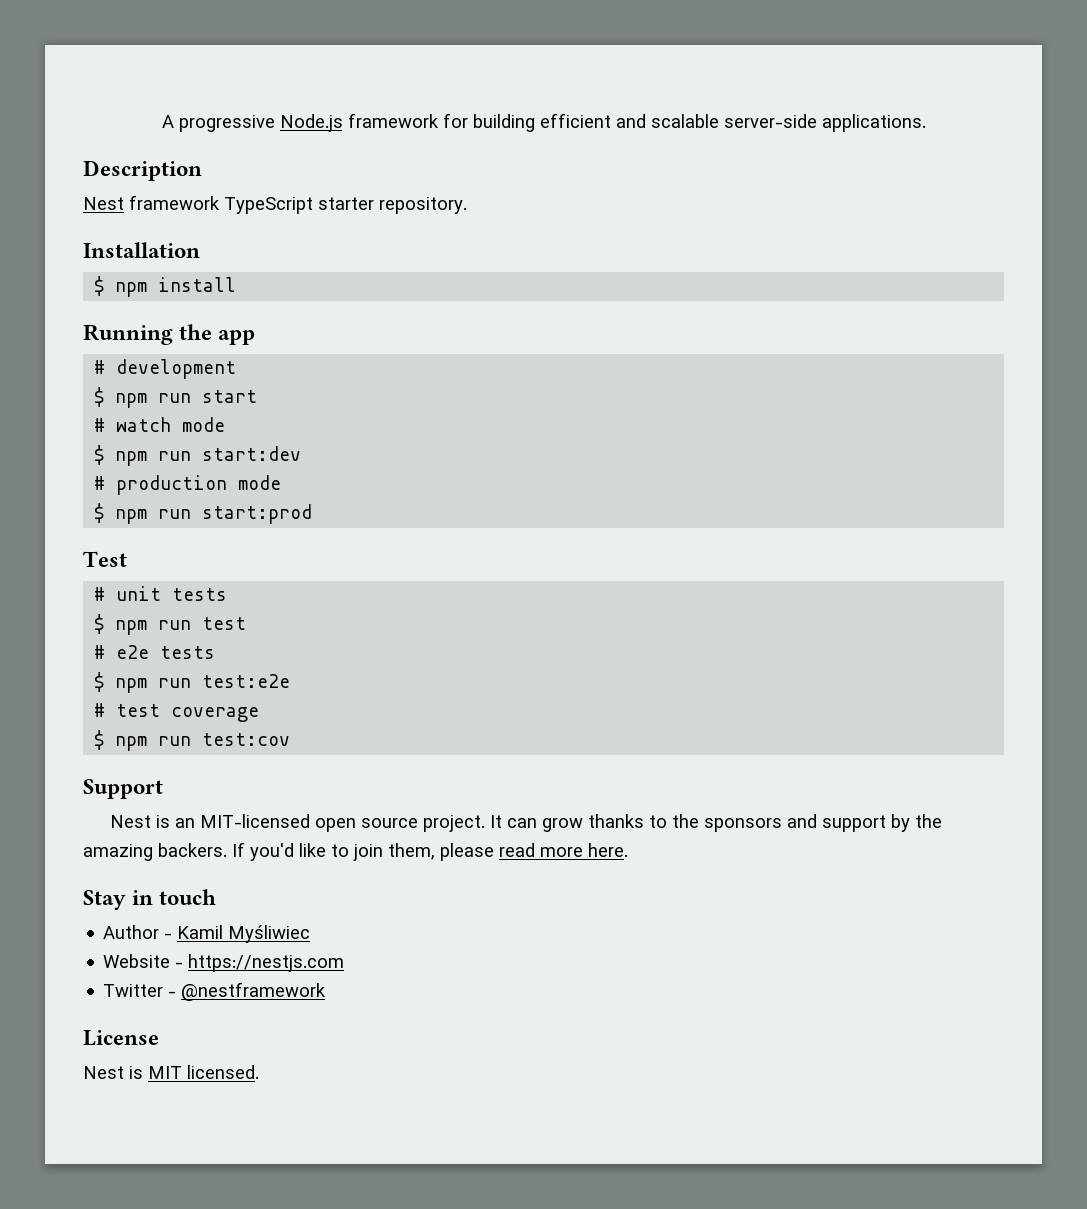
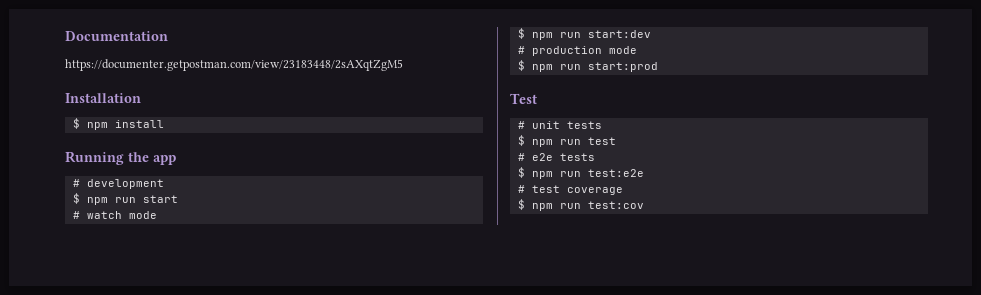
[161,113,926,132] [83,160,202,181] [83,195,467,214] A progressive Node.js framework for building efficient and scalable server-side applications. // Description // Nest framework TypeScript starter repository. -> [65,31,168,41] [65,59,403,71] Documentation // https://documenter.getpostman.com/view/23183448/2sAXqtZgM5
[83,779,163,799] [110,814,943,832] [83,842,628,861] [83,889,217,910] [103,925,311,943] [103,954,345,972] [103,982,327,1001] [83,1030,159,1046] [83,1065,259,1079] // Support // Nest is an MIT-licensed open source project. It can grow thanks to the sponsors and support by the amazing backers. If you'd like to join them, please read more here. // Stay in touch // Author - Kamil Myśliwiec // Website - https://nestjs.com // Twitter - @nestframework // License // Nest is MIT licensed. -> (644, 205) none

